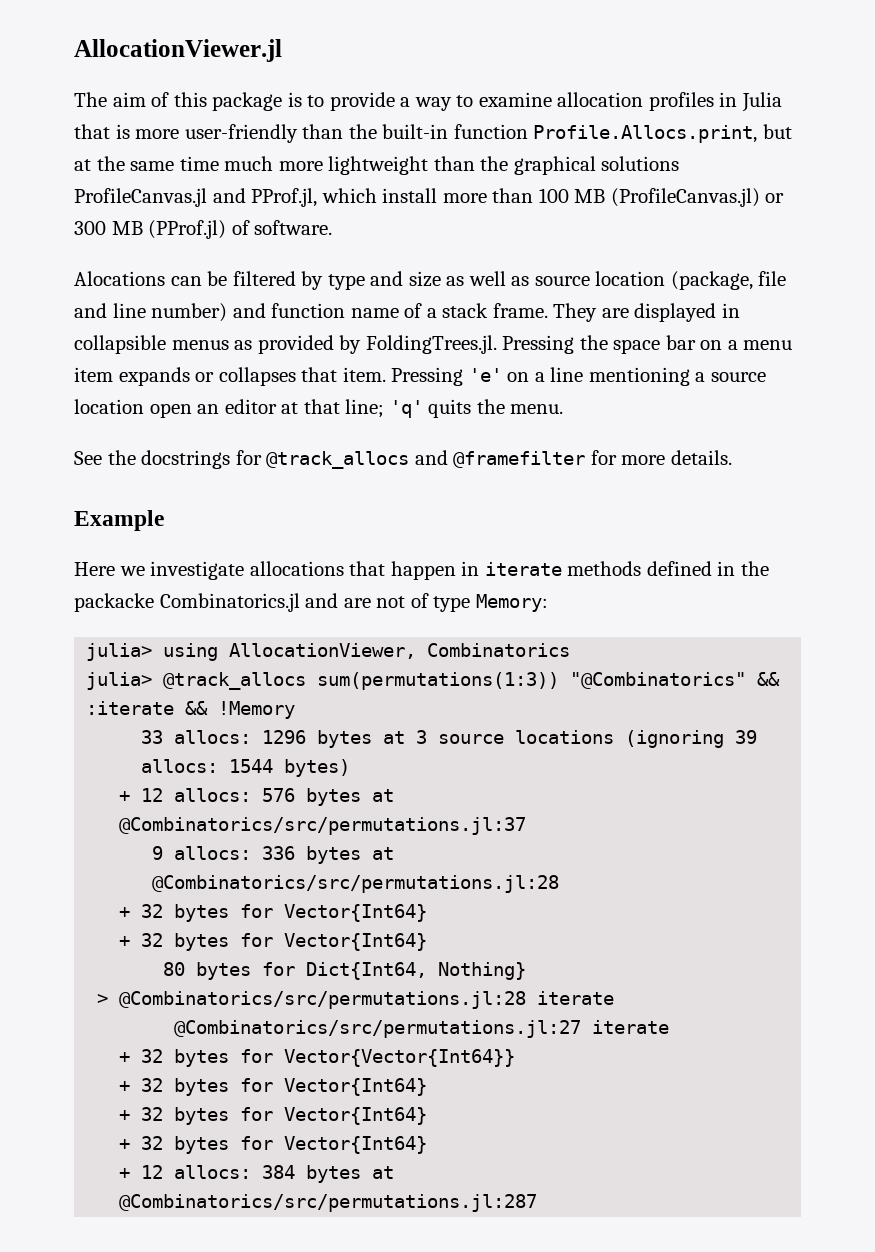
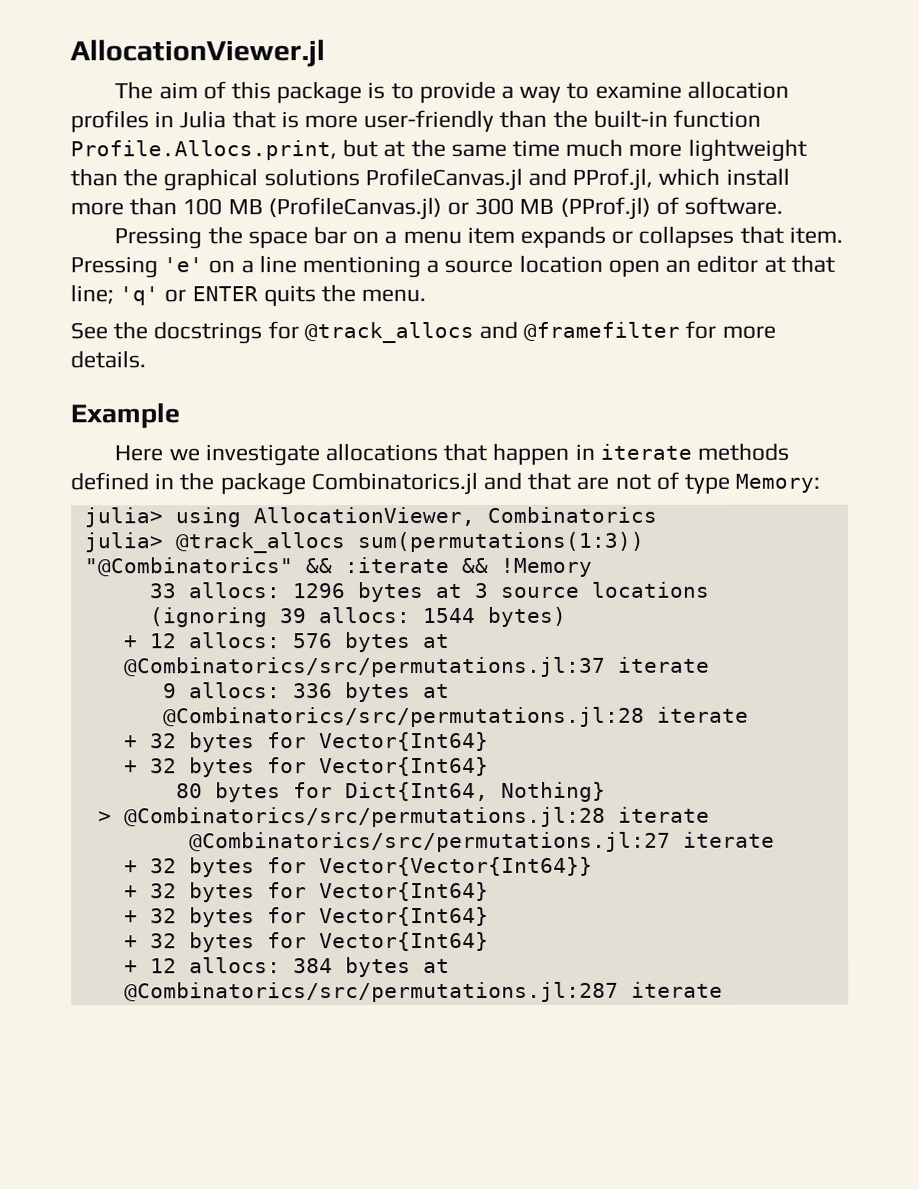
[74,271,787,290] [74,303,740,322] [74,335,497,354] Alocations can be filtered by type and size as well as source location (package, file and line number) and function name of a stack frame. They are displayed in collapsible menus as provided by FoldingTrees.jl. -> (784, 205) none
(423, 409) none -> [164,286,258,303] or ENTER
[74,593,154,612] packacke -> [219,472,306,496] package
(339, 600) none -> [527,471,572,490] that
(527, 826) none -> [617,656,710,673] iterate
(560, 884) none -> [656,706,749,723] iterate
(538, 1203) none -> [630,981,723,998] iterate

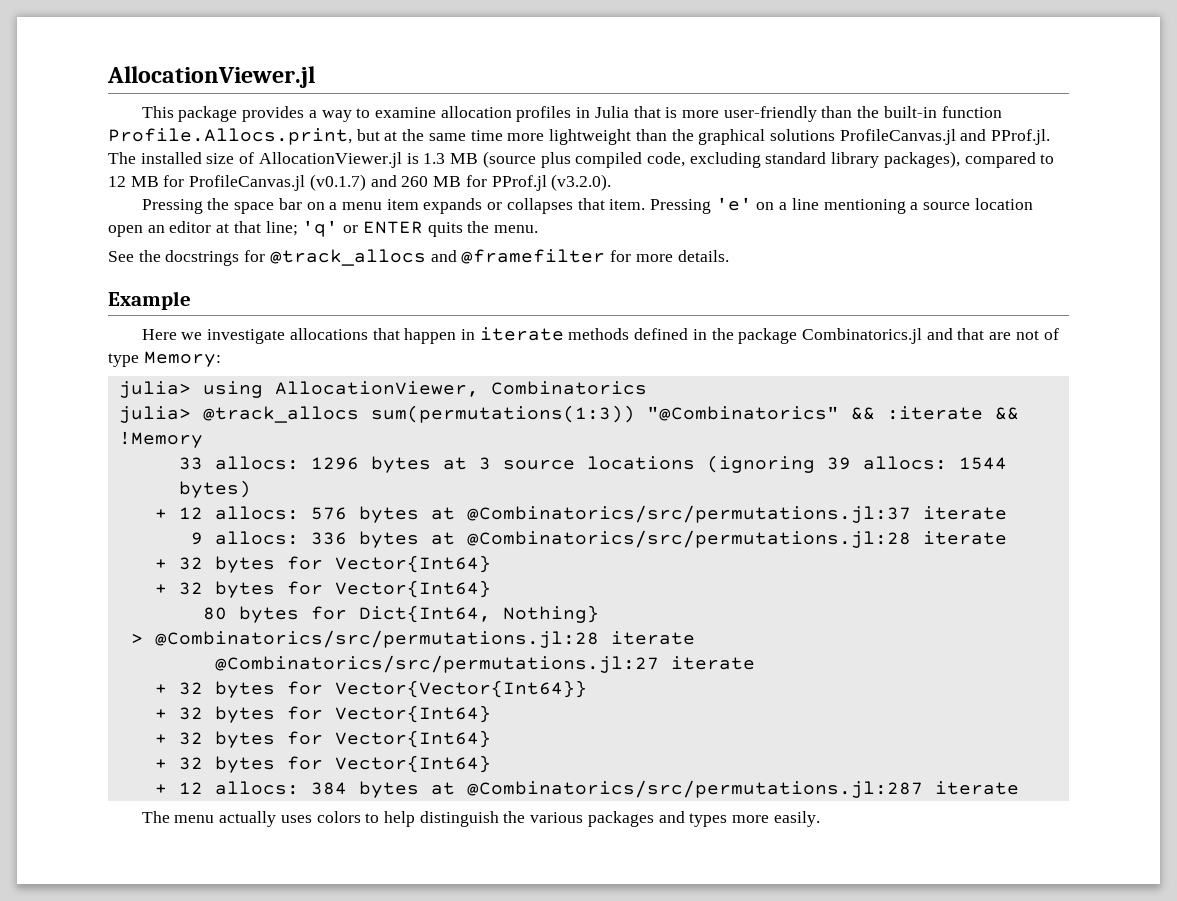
[114,80,496,105] The aim of this package is to provide -> [141,106,305,122] This package provides
[565,138,624,157] much -> (503, 135) none
[572,167,790,191] [70,196,784,221] PProf.jl, which install more than 100 MB (ProfileCanvas.jl) or 300 MB (PProf.jl) of software. -> [991,129,1051,145] [108,151,1055,168] [108,174,612,191] PProf.jl. The installed size of AllocationViewer.jl is 1.3 MB (source plus compiled code, excluding standard library packages), compared to 12 MB for ProfileCanvas.jl (v0.1.7) and 260 MB for PProf.jl (v3.2.0).
(723, 989) none -> [141,811,820,827] // The menu actually uses colors to help distinguish the various packages and types more easily.

